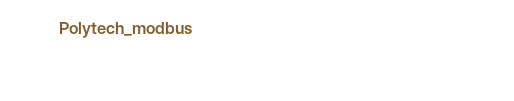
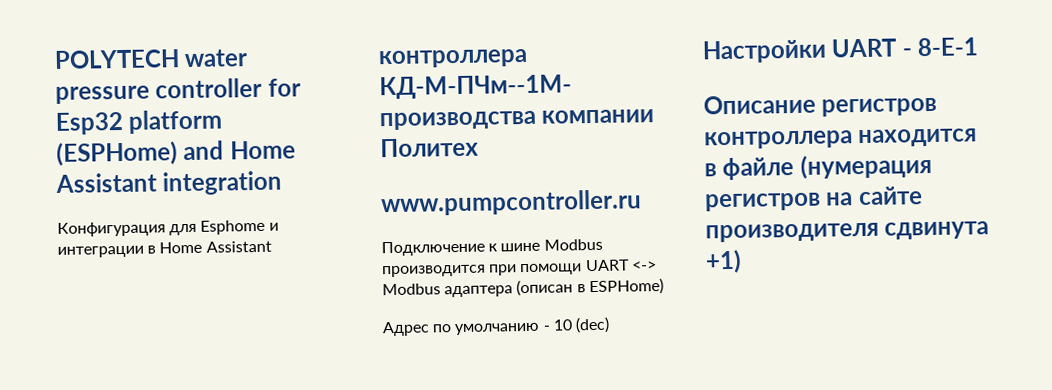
[59,22,192,38] Polytech_modbus -> [54,49,249,69] [55,77,301,104] [55,109,224,135] [56,140,296,166] [55,170,283,196] [57,219,279,237] [57,240,272,258] [378,48,528,69] [379,74,572,100] [379,109,655,131] [380,137,479,158] [380,189,642,217] [381,238,603,257] [382,259,657,278] [382,277,664,298] [382,316,610,337] [702,37,979,64] [703,94,938,117] [704,128,978,150] [704,153,932,181] [705,186,923,212] [705,221,990,243] [705,249,742,274] POLYTECH water pressure controller for Esp32 platform (ESPHome) and Home Assistant integration // Конфигурация для Esphome и интеграции в Home Assistant // контроллера КД-М-ПЧм--1М- производства компании Политех // www.pumpcontroller.ru // Подключение к шине Modbus производится при помощи UART <-> Modbus адаптера (описан в ESPHome) // Адрес по умолчанию - 10 (dec) // Настройки UART - 8-E-1 // Описание регистров контроллера находится в файле (нумерация регистров на сайте производителя сдвинута +1)

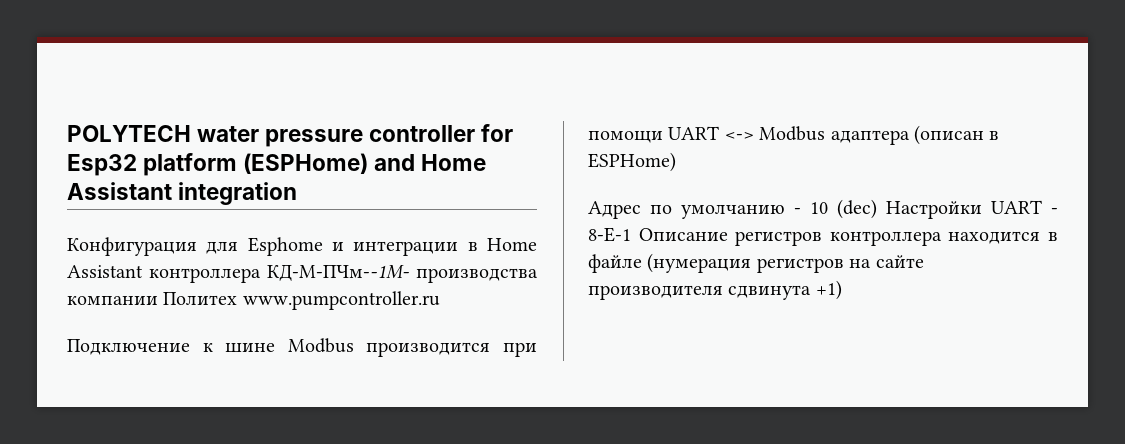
(272, 246) // -> (143, 271) none
(479, 147) // -> (238, 298) none
(610, 325) // -> (877, 209) none
(979, 47) // -> (631, 234) none

